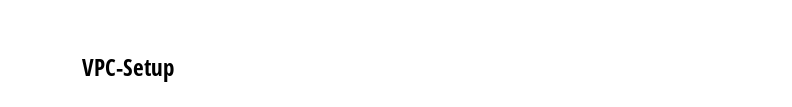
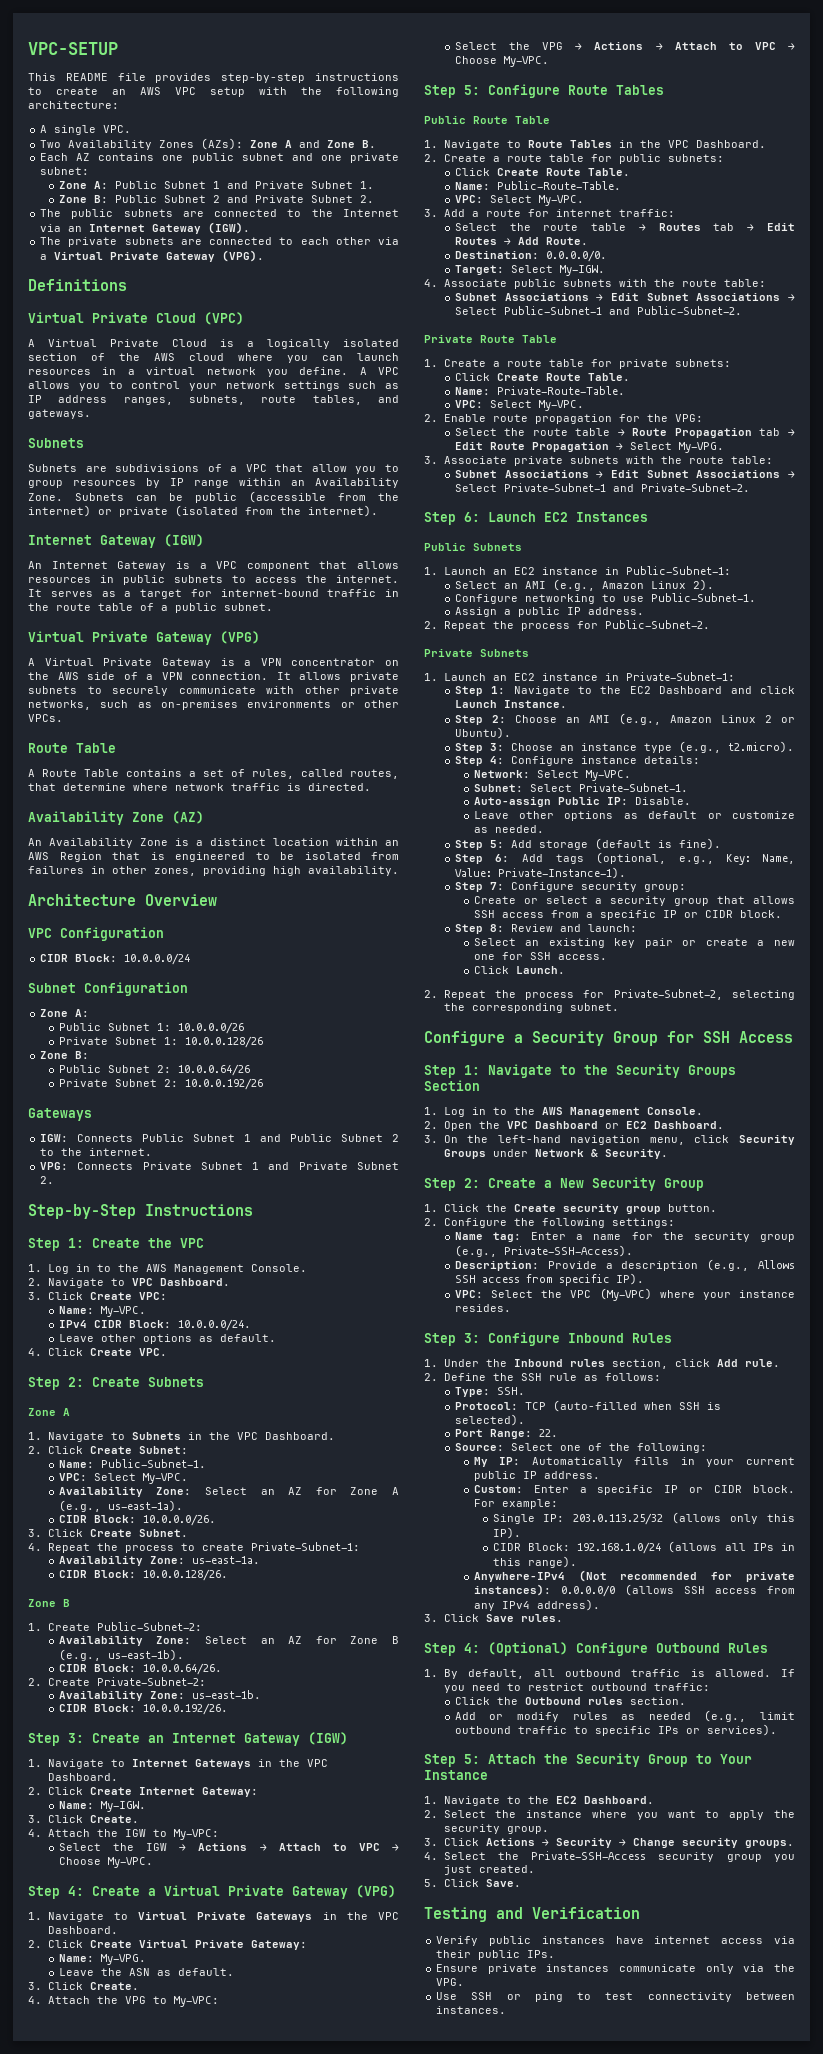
[82,59,174,82] VPC-Setup -> [28,42,118,55] [28,73,399,83] [28,87,399,97] [28,101,119,109] [40,125,132,135] [40,138,377,150] [40,153,400,163] [40,167,90,175] [58,181,374,189] [58,195,374,203] [40,209,399,219] [40,222,251,234] [40,237,400,247] [40,250,265,262] [28,279,127,291] [28,312,244,325] [28,339,399,349] [28,353,399,363] [28,367,399,377] [28,381,399,391] [28,395,399,405] [28,409,91,419] [28,438,84,448] [28,464,399,474] [28,478,399,488] [28,491,399,503] [28,505,378,517] [28,534,204,548] [28,561,399,571] [28,575,399,585] [28,589,399,599] [28,603,273,613] [28,631,260,645] [28,658,399,668] [28,672,399,682] [28,686,399,696] [28,700,399,710] [28,714,63,722] [28,743,116,753] [28,769,399,779] [28,783,371,791] [28,811,204,825] [28,838,399,848] [28,852,399,862] [28,866,399,876] [28,894,217,906] [28,927,164,941] [40,953,191,965] [28,982,188,996] [40,1009,90,1017] [58,1022,244,1034] [58,1036,263,1048] [40,1051,90,1059] [58,1064,250,1076] [58,1078,263,1090] [28,1108,92,1121] [40,1134,400,1142] [40,1148,153,1156] [40,1162,399,1170] [40,1176,55,1184] [28,1204,253,1219] [28,1238,204,1251] [28,1264,307,1274] [28,1278,230,1288] [28,1292,167,1300] [58,1306,146,1317] [58,1319,251,1331] [58,1334,276,1344] [28,1348,167,1356] [28,1377,204,1390] [28,1408,70,1416] [28,1432,335,1442] [28,1446,188,1454] [58,1459,206,1468] [58,1473,188,1484] [58,1487,399,1497] [58,1500,183,1512] [58,1514,216,1526] [28,1529,188,1537] [28,1542,360,1553] [58,1556,260,1566] [58,1569,228,1581] [28,1599,70,1607] [28,1622,202,1631] [58,1636,399,1646] [58,1649,184,1661] [58,1663,222,1675] [28,1677,206,1686] [58,1690,261,1701] [58,1703,228,1715] [28,1732,348,1746] [28,1759,328,1769] [47,1773,118,1781] [28,1787,258,1797] [58,1801,146,1812] [28,1815,139,1823] [28,1829,219,1840] [58,1843,399,1851] [58,1857,153,1868] [28,1885,396,1899] [28,1912,400,1922] [47,1926,118,1934] [28,1940,307,1950] [58,1954,146,1965] [58,1968,234,1976] [28,1982,139,1990] [28,1996,219,2007] [454,42,795,50] [454,56,549,67] [424,84,664,98] [424,116,550,124] [424,140,766,150] [424,154,724,164] [454,168,630,176] [454,181,621,190] [454,195,584,206] [424,209,675,217] [454,223,795,231] [454,237,588,245] [454,250,607,262] [454,265,605,276] [424,279,766,289] [454,293,795,301] [454,306,742,315] [424,335,557,343] [424,359,731,369] [454,373,630,381] [454,386,625,395] [454,400,584,411] [424,414,703,424] [454,428,795,438] [454,442,724,453] [424,456,773,466] [454,470,795,478] [454,483,750,492] [424,512,648,525] [424,543,522,551] [424,566,731,575] [454,579,714,591] [454,593,756,604] [454,607,644,617] [424,620,710,631] [424,649,529,657] [424,672,735,681] [454,686,795,696] [454,700,567,708] [454,713,795,725] [454,727,511,739] [454,741,794,753] [454,756,700,766] [473,770,631,781] [473,783,688,792] [473,797,691,807] [473,811,795,821] [473,825,544,833] [454,838,721,850] [454,852,795,865] [454,867,626,879] [454,882,686,892] [473,896,795,906] [473,910,782,920] [454,924,637,934] [473,938,795,948] [473,952,607,960] [473,966,565,974] [424,989,795,1000] [443,1003,619,1013] [424,1031,793,1046] [424,1064,736,1078] [424,1080,480,1091] [424,1107,703,1117] [424,1121,724,1131] [424,1135,795,1145] [443,1149,668,1159] [424,1177,704,1191] [424,1204,717,1214] [424,1218,675,1228] [454,1232,795,1242] [454,1245,633,1257] [454,1259,795,1271] [454,1273,644,1286] [454,1288,795,1301] [454,1304,511,1312] [424,1332,672,1346] [424,1359,780,1369] [424,1373,661,1381] [454,1387,525,1397] [454,1400,721,1412] [454,1414,525,1426] [454,1429,558,1439] [454,1443,707,1453] [473,1457,795,1467] [473,1471,600,1481] [473,1485,795,1495] [473,1499,558,1509] [492,1512,795,1525] [492,1527,521,1539] [492,1541,795,1554] [492,1556,577,1568] [473,1570,795,1582] [473,1584,795,1597] [473,1599,600,1611] [424,1614,563,1622] [424,1642,768,1656] [424,1669,795,1679] [443,1683,710,1693] [454,1697,686,1705] [454,1710,795,1722] [454,1724,777,1736] [424,1753,752,1767] [424,1770,488,1780] [424,1796,654,1806] [424,1810,795,1820] [443,1824,549,1834] [424,1838,794,1848] [424,1851,795,1862] [443,1865,535,1875] [424,1879,521,1887] [424,1907,640,1922] [436,1936,795,1946] [436,1950,556,1960] [436,1964,795,1974] [436,1978,465,1986] [436,1992,795,2002] [436,2006,507,2014] VPC-SETUP // This README file provides step-by-step instructions to create an AWS VPC setup with the following architecture: // A single VPC. // Two Availability Zones (AZs): Zone A and Zone B. // Each AZ contains one public subnet and one private subnet: // Zone A: Public Subnet 1 and Private Subnet 1. // Zone B: Public Subnet 2 and Private Subnet 2. // The public subnets are connected to the Internet via an Internet Gateway (IGW). // The private subnets are connected to each other via a Virtual Private Gateway (VPG). // Definitions // Virtual Private Cloud (VPC) // A Virtual Private Cloud is a logically isolated section of the AWS cloud where you can launch resources in a virtual network you define. A VPC allows you to control your network settings such as IP address ranges, subnets, route tables, and gateways. // Subnets // Subnets are subdivisions of a VPC that allow you to group resources by IP range within an Availability Zone. Subnets can be public (accessible from the internet) or private (isolated from the internet). // Internet Gateway (IGW) // An Internet Gateway is a VPC component that allows resources in public subnets to access the internet. It serves as a target for internet-bound traffic in the route table of a public subnet. // Virtual Private Gateway (VPG) // A Virtual Private Gateway is a VPN concentrator on the AWS side of a VPN connection. It allows private subnets to securely communicate with other private networks, such as on-premises environments or other VPCs. // Route Table // A Route Table contains a set of rules, called routes, that determine where network traffic is directed. // Availability Zone (AZ) // An Availability Zone is a distinct location within an AWS Region that is engineered to be isolated from failures in other zones, providing high availability. // Architecture Overview // VPC Configuration // CIDR Block: 10.0.0.0/24 // Subnet Configuration // Zone A: // Public Subnet 1: 10.0.0.0/26 // Private Subnet 1: 10.0.0.128/26 // Zone B: // Public Subnet 2: 10.0.0.64/26 // Private Subnet 2: 10.0.0.192/26 // Gateways // IGW: Connects Public Subnet 1 and Public Subnet 2 to the internet. // VPG: Connects Private Subnet 1 and Private Subnet 2. // Step-by-Step Instructions // Step 1: Create the VPC // 1. Log in to the AWS Management Console. // 2. Navigate to VPC Dashboard. // 3. Click Create VPC: // Name: My-VPC. // IPv4 CIDR Block: 10.0.0.0/24. // Leave other options as default. // 4. Click Create VPC. // Step 2: Create Subnets // Zone A // 1. Navigate to Subnets in the VPC Dashboard. // 2. Click Create Subnet: // Name: Public-Subnet-1. // VPC: Select My-VPC. // Availability Zone: Select an AZ for Zone A (e.g., us-east-1a). // CIDR Block: 10.0.0.0/26. // 3. Click Create Subnet. // 4. Repeat the process to create Private-Subnet-1: // Availability Zone: us-east-1a. // CIDR Block: 10.0.0.128/26. // Zone B // 1. Create Public-Subnet-2: // Availability Zone: Select an AZ for Zone B (e.g., us-east-1b). // CIDR Block: 10.0.0.64/26. // 2. Create Private-Subnet-2: // Availability Zone: us-east-1b. // CIDR Block: 10.0.0.192/26. // Step 3: Create an Internet Gateway (IGW) // 1. Navigate to Internet Gateways in the VPC Dashboard. // 2. Click Create Internet Gateway: // Name: My-IGW. // 3. Click Create. // 4. Attach the IGW to My-VPC: // Select the IGW → Actions → Attach to VPC → Choose My-VPC. // Step 4: Create a Virtual Private Gateway (VPG) // 1. Navigate to Virtual Private Gateways in the VPC Dashboard. // 2. Click Create Virtual Private Gateway: // Name: My-VPG. // Leave the ASN as default. // 3. Click Create. // 4. Attach the VPG to My-VPC: // Select the VPG → Actions → Attach to VPC → Choose My-VPC. // Step 5: Configure Route Tables // Public Route Table // 1. Navigate to Route Tables in the VPC Dashboard. // 2. Create a route table for public subnets: // Click Create Route Table. // Name: Public-Route-Table. // VPC: Select My-VPC. // 3. Add a route for internet traffic: // Select the route table → Routes tab → Edit Routes → Add Route. // Destination: 0.0.0.0/0. // Target: Select My-IGW. // 4. Associate public subnets with the route table: // Subnet Associations → Edit Subnet Associations → Select Public-Subnet-1 and Public-Subnet-2. // Private Route Table // 1. Create a route table for private subnets: // Click Create Route Table. // Name: Private-Route-Table. // VPC: Select My-VPC. // 2. Enable route propagation for the VPG: // Select the route table → Route Propagation tab → Edit Route Propagation → Select My-VPG. // 3. Associate private subnets with the route table: // Subnet Associations → Edit Subnet Associations → Select Private-Subnet-1 and Private-Subnet-2. // Step 6: Launch EC2 Instances // Public Subnets // 1. Launch an EC2 instance in Public-Subnet-1: // Select an AMI (e.g., Amazon Linux 2). // Configure networking to use Public-Subnet-1. // Assign a public IP address. // 2. Repeat the process for Public-Subnet-2. // Private Subnets // 1. Launch an EC2 instance in Private-Subnet-1: // Step 1: Navigate to the EC2 Dashboard and click Launch Instance. // Step 2: Choose an AMI (e.g., Amazon Linux 2 or Ubuntu). // Step 3: Choose an instance type (e.g., t2.micro). // Step 4: Configure instance details: // Network: Select My-VPC. // Subnet: Select Private-Subnet-1. // Auto-assign Public IP: Disable. // Leave other options as default or customize as needed. // Step 5: Add storage (default is fine). // Step 6: Add tags (optional, e.g., Key: Name, Value: Private-Instance-1). // Step 7: Configure security group: // Create or select a security group that allows SSH access from a specific IP or CIDR block. // Step 8: Review and launch: // Select an existing key pair or create a new one for SSH access. // Click Launch. // 2. Repeat the process for Private-Subnet-2, selecting the corresponding subnet. // Configure a Security Group for SSH Access // Step 1: Navigate to the Security Groups Section // 1. Log in to the AWS Management Console. // 2. Open the VPC Dashboard or EC2 Dashboard. // 3. On the left-hand navigation menu, click Security Groups under Network & Security. // Step 2: Create a New Security Group // 1. Click the Create security group button. // 2. Configure the following settings: // Name tag: Enter a name for the security group (e.g., Private-SSH-Access). // Description: Provide a description (e.g., Allows SSH access from specific IP). // VPC: Select the VPC (My-VPC) where your instance resides. // Step 3: Configure Inbound Rules // 1. Under the Inbound rules section, click Add rule. // 2. Define the SSH rule as follows: // Type: SSH. // Protocol: TCP (auto-filled when SSH is selected). // Port Range: 22. // Source: Select one of the following: // My IP: Automatically fills in your current public IP address. // Custom: Enter a specific IP or CIDR block. For example: // Single IP: 203.0.113.25/32 (allows only this IP). // CIDR Block: 192.168.1.0/24 (allows all IPs in this range). // Anywhere-IPv4 (Not recommended for private instances): 0.0.0.0/0 (allows SSH access from any IPv4 address). // 3. Click Save rules. // Step 4: (Optional) Configure Outbound Rules // 1. By default, all outbound traffic is allowed. If you need to restrict outbound traffic: // Click the Outbound rules section. // Add or modify rules as needed (e.g., limit outbound traffic to specific IPs or services). // Step 5: Attach the Security Group to Your Instance // 1. Navigate to the EC2 Dashboard. // 2. Select the instance where you want to apply the security group. // 3. Click Actions → Security → Change security groups. // 4. Select the Private-SSH-Access security group you just created. // 5. Click Save. // Testing and Verification // Verify public instances have internet access via their public IPs. // Ensure private instances communicate only via the VPG. // Use SSH or ping to test connectivity between instances.

